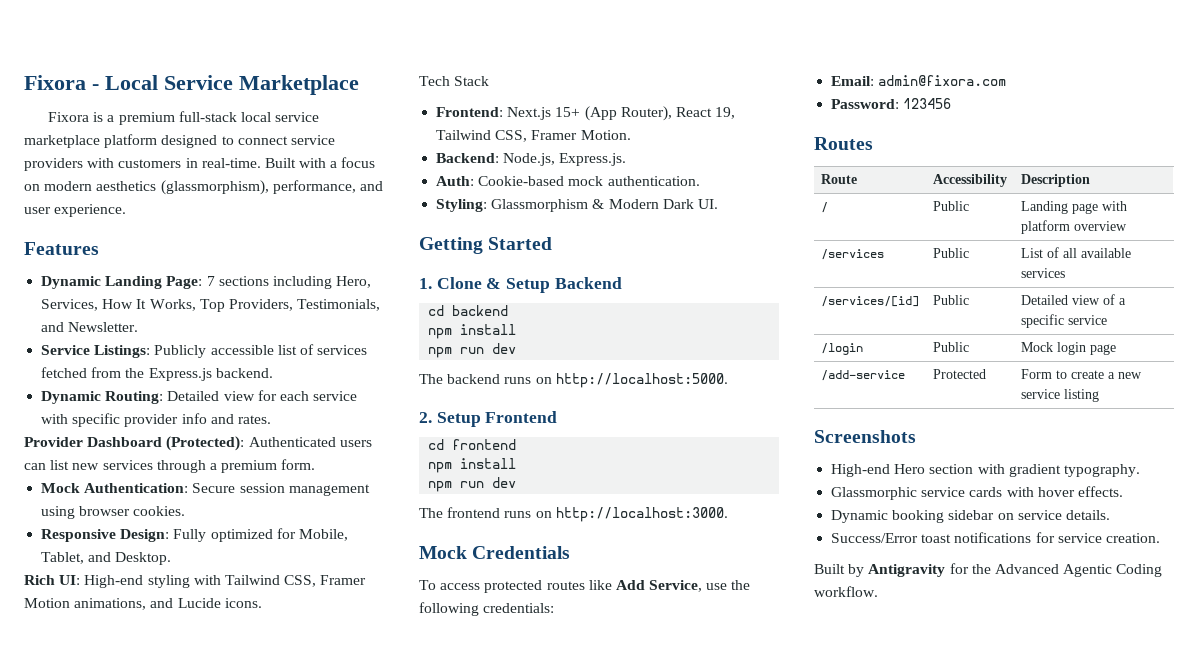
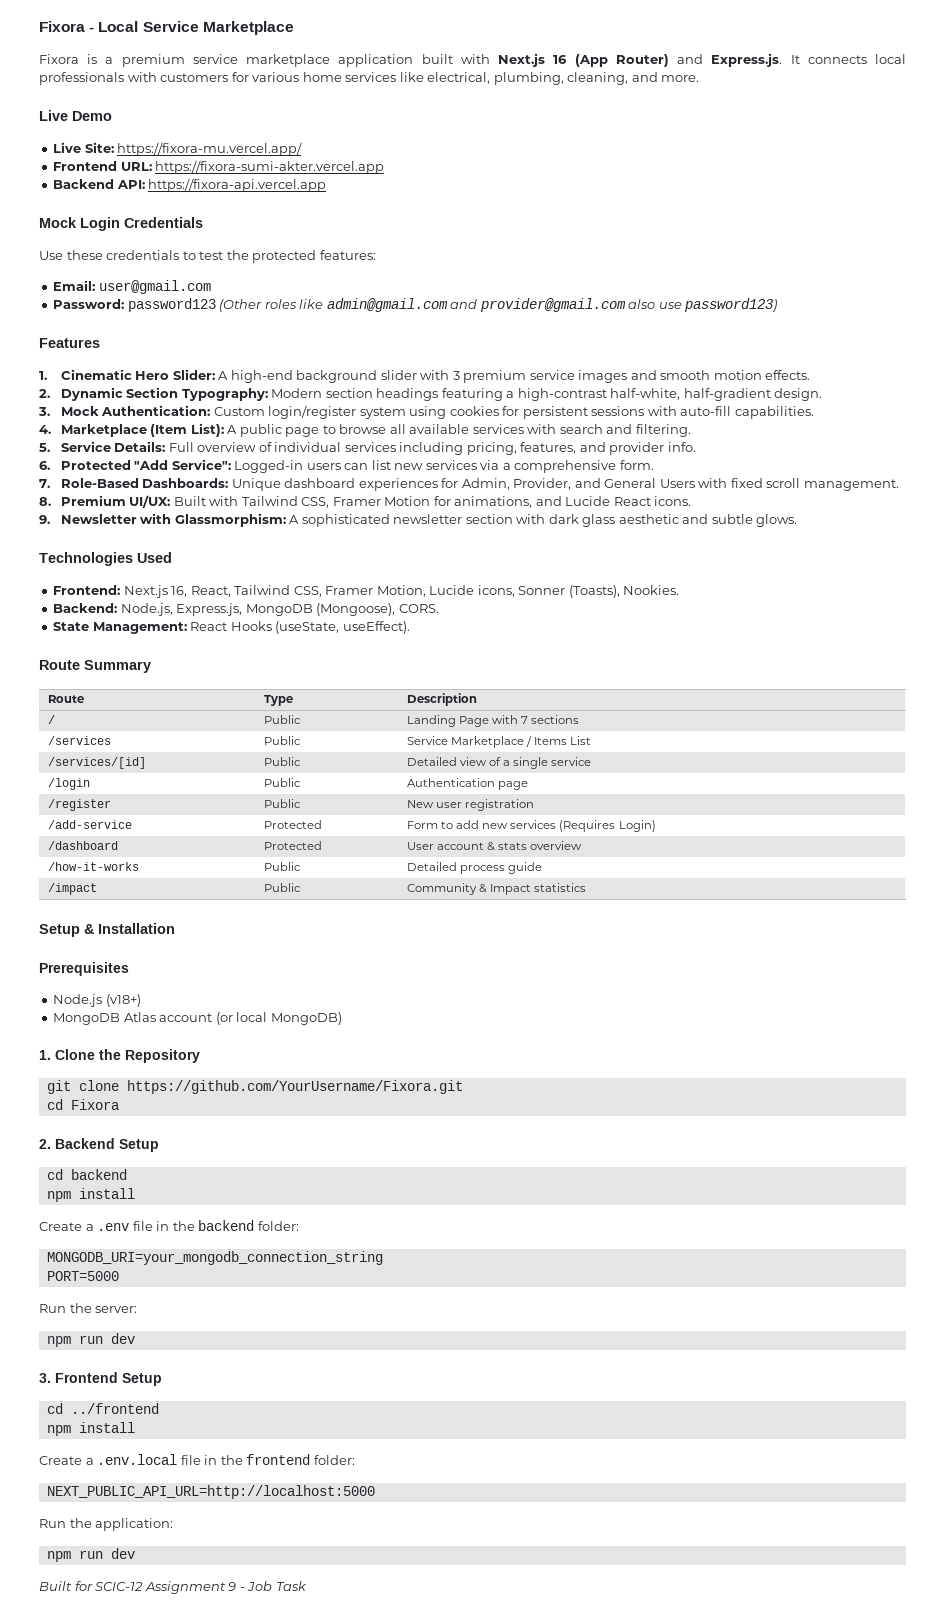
[178,111,320,122] [24,134,335,148] [24,157,376,171] [24,180,383,195] [24,204,127,217] [24,242,99,255] [41,276,372,289] [41,299,381,312] [41,322,139,332] [41,344,368,358] [41,367,273,381] [41,390,358,404] [41,413,271,427] [24,436,336,451] full-stack local service marketplace platform designed to connect service providers with customers in real-time. Built with a focus on modern aesthetics (glassmorphism), performance, and user experience. // Features // Dynamic Landing Page: 7 sections including Hero, Services, How It Works, Top Providers, Testimonials, and Newsletter. // Service Listings: Publicly accessible list of services fetched from the Express.js backend. // Dynamic Routing: Detailed view for each service with specific provider info and rates. // Provider Dashboard (Protected): Authenticated -> [192,53,907,67] [39,72,700,85] [39,110,112,121] [53,142,303,156] [53,160,385,174] [53,178,327,192] [39,217,203,231] [39,250,376,263] [53,280,211,294] [53,298,778,312] [39,338,100,348] [39,369,811,383] [39,387,823,401] [38,405,814,419] [39,423,691,437] [39,441,696,455] [39,459,304,473] service marketplace application built with Next.js 16 (App Router) and Express.js. It connects local professionals with customers for various home services like electrical, plumbing, cleaning, and more. // Live Demo // Live Site: https://fixora-mu.vercel.app/ // Frontend URL: https://fixora-sumi-akter.vercel.app // Backend API: https://fixora-api.vercel.app // Mock Login Credentials // Use these credentials to test the protected features: // Email: user@gmail.com // Password: password123 (Other roles like admin@gmail.com and provider@gmail.com also use password123) // Features // 1. Cinematic Hero Slider: A high-end background slider with 3 premium service images and smooth motion effects. // 2. Dynamic Section Typography: Modern section headings featuring a high-contrast half-white, half-gradient design. // 3. Mock Authentication: Custom login/register system using cookies for persistent sessions with auto-fill capabilities. // 4. Marketplace (Item List): A public page to browse all available services with search and filtering. // 5. Service Details: Full overview of individual services including pricing, features, and provider info. // 6. Protected "Add Service": Logged-in
[156,459,316,473] [41,483,370,496] [41,506,186,519] [41,528,348,542] [41,552,172,565] [24,575,190,588] through a premium form. // Mock Authentication: Secure session management using browser cookies. // Responsive Design: Fully optimized for Mobile, Tablet, and Desktop. // Rich UI: High-end styling -> [480,460,654,473] [39,478,899,491] [39,495,206,508] via a comprehensive form. // 7. Role-Based Dashboards: Unique dashboard experiences for Admin, Provider, and General Users with fixed scroll management. // 8. Premium UI/UX: Built
(70, 603) none -> [433,496,451,506] for
(221, 603) none -> [613,497,651,506] React
[419,76,490,86] [436,106,736,121] [436,130,631,142] [436,153,627,166] [436,176,700,186] [436,199,718,212] [419,237,553,254] [419,277,622,293] [428,305,509,316] [428,324,517,339] [428,343,517,358] [419,373,728,388] [419,411,558,427] [428,439,517,450] [428,458,517,473] [428,477,517,492] [419,507,728,522] [419,546,571,559] [419,580,751,593] [419,602,555,616] [831,75,1007,86] [831,98,952,109] [814,137,873,150] Tech Stack // Frontend: Next.js 15+ (App Router), React 19, Tailwind CSS, Framer Motion. // Backend: Node.js, Express.js. // Auth: Cookie-based mock authentication. // Styling: Glassmorphism & Modern Dark UI. // Getting Started // 1. Clone & Setup Backend // cd backend // npm install // npm run dev // The backend runs on http://localhost:5000. // 2. Setup Frontend // cd frontend // npm install // npm run dev // The frontend runs on http://localhost:3000. // Mock Credentials // To access protected routes like Add Service, use the following credentials: // Email: admin@fixora.com // Password: 123456 // Routes -> [39,513,798,527] [39,552,172,566] [53,585,680,598] [53,603,439,616] [53,621,410,634] [39,660,151,673] 9. Newsletter with Glassmorphism: A sophisticated newsletter section with dark glass aesthetic and subtle glows. // Technologies Used // Frontend: Next.js 16, React, Tailwind CSS, Framer Motion, Lucide icons, Sonner (Toasts), Nookies. // Backend: Node.js, Express.js, MongoDB (Mongoose), CORS. // State Management: React Hooks (useState, useEffect). // Route Summary
[932,174,1007,187] Accessibility -> [263,695,293,706] Type
[1071,201,1127,214] [1020,220,1127,234] [820,249,884,260] [932,248,969,258] [1020,247,1131,258] [1020,268,1065,278] page with platform overview // /services | Public | List of all available services -> [459,715,580,727] [47,736,111,745] [263,736,301,745] [406,736,592,748] Page with 7 sections // /services | Public | Service Marketplace / Items List
[1020,314,1064,328] specific -> [513,757,549,769] single
[1020,342,1116,355] Mock login page -> [406,778,529,790] [47,799,111,811] [263,799,301,808] [406,799,535,811] Authentication page // /register | Public | New user registration
[1070,370,1142,379] [1020,389,1099,402] [814,430,916,443] [831,464,1140,477] [831,486,1123,500] [831,510,1110,523] [831,532,1160,543] [814,563,1163,577] [814,586,878,597] create a new service listing // Screenshots // High-end Hero section with gradient typography. // Glassmorphic service cards with hover effects. // Dynamic booking sidebar on service details. // Success/Error toast notifications for service creation. // Built by Antigravity for the Advanced Agentic Coding workflow. -> [456,820,656,832] [47,841,118,850] [263,841,322,850] [406,841,583,851] [47,862,139,871] [263,862,301,871] [406,862,543,874] [47,883,97,895] [263,883,301,892] [406,883,587,895] [39,923,175,937] [39,962,129,976] [53,994,141,1007] [53,1012,342,1025] [39,1049,200,1063] [46,1080,463,1094] [46,1099,119,1110] [39,1138,159,1152] [46,1169,127,1180] [46,1188,135,1202] [39,1220,299,1231] [46,1251,383,1265] [46,1271,119,1281] [39,1303,138,1313] [46,1333,135,1347] [39,1372,162,1386] [46,1403,159,1414] [46,1422,135,1436] [39,1454,355,1465] [46,1485,375,1499] [39,1518,174,1531] [46,1548,135,1562] [39,1581,307,1594] add new services (Requires Login) // /dashboard | Protected | User account & stats overview // /how-it-works | Public | Detailed process guide // /impact | Public | Community & Impact statistics // Setup & Installation // Prerequisites // Node.js (v18+) // MongoDB Atlas account (or local MongoDB) // 1. Clone the Repository // git clone https://github.com/YourUsername/Fixora.git // cd Fixora // 2. Backend Setup // cd backend // npm install // Create a .env file in the backend folder: // MONGODB_URI=your_mongodb_connection_string // PORT=5000 // Run the server: // npm run dev // 3. Frontend Setup // cd ../frontend // npm install // Create a .env.local file in the frontend folder: // NEXT_PUBLIC_API_URL=http://localhost:5000 // Run the application: // npm run dev // Built for SCIC-12 Assignment 9 - Job Task

